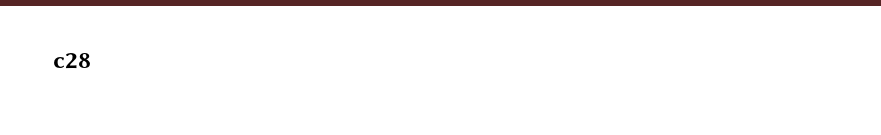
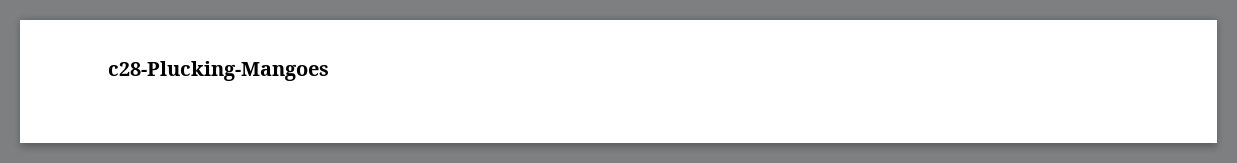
[53,53,91,69] c28 -> [108,61,329,81] c28-Plucking-Mangoes

